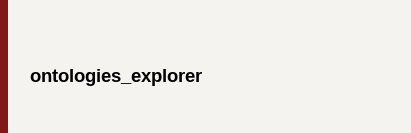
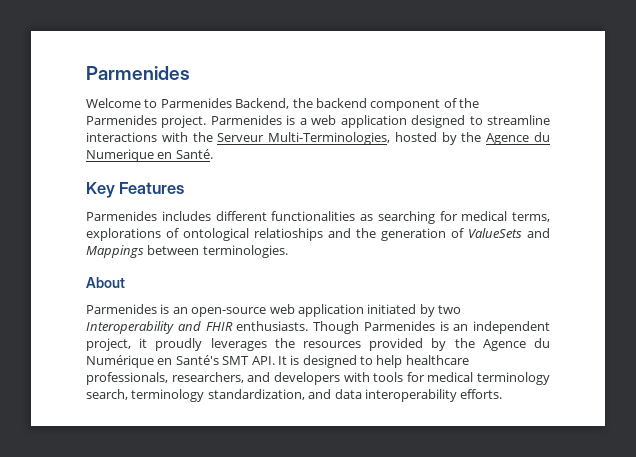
[30,69,202,86] ontologies_explorer -> [86,66,190,80] [86,98,479,111] [86,115,551,128] [86,132,550,145] [86,149,213,162] [86,182,185,198] [86,211,550,224] [86,228,550,241] [86,245,288,258] [86,277,125,288] [86,304,461,317] [86,321,550,334] [86,338,550,351] [86,355,469,368] [86,372,550,385] [86,389,503,402] Parmenides // Welcome to Parmenides Backend, the backend component of the Parmenides project. Parmenides is a web application designed to streamline interactions with the Serveur Multi-Terminologies, hosted by the Agence du Numerique en Santé. // Key Features // Parmenides includes different functionalities as searching for medical terms, explorations of ontological relatioships and the generation of ValueSets and Mappings between terminologies. // About // Parmenides is an open-source web application initiated by two Interoperability and FHIR enthusiasts. Though Parmenides is an independent project, it proudly leverages the resources provided by the Agence du Numérique en Santé's SMT API. It is designed to help healthcare professionals, researchers, and developers with tools for medical terminology search, terminology standardization, and data interoperability efforts.

